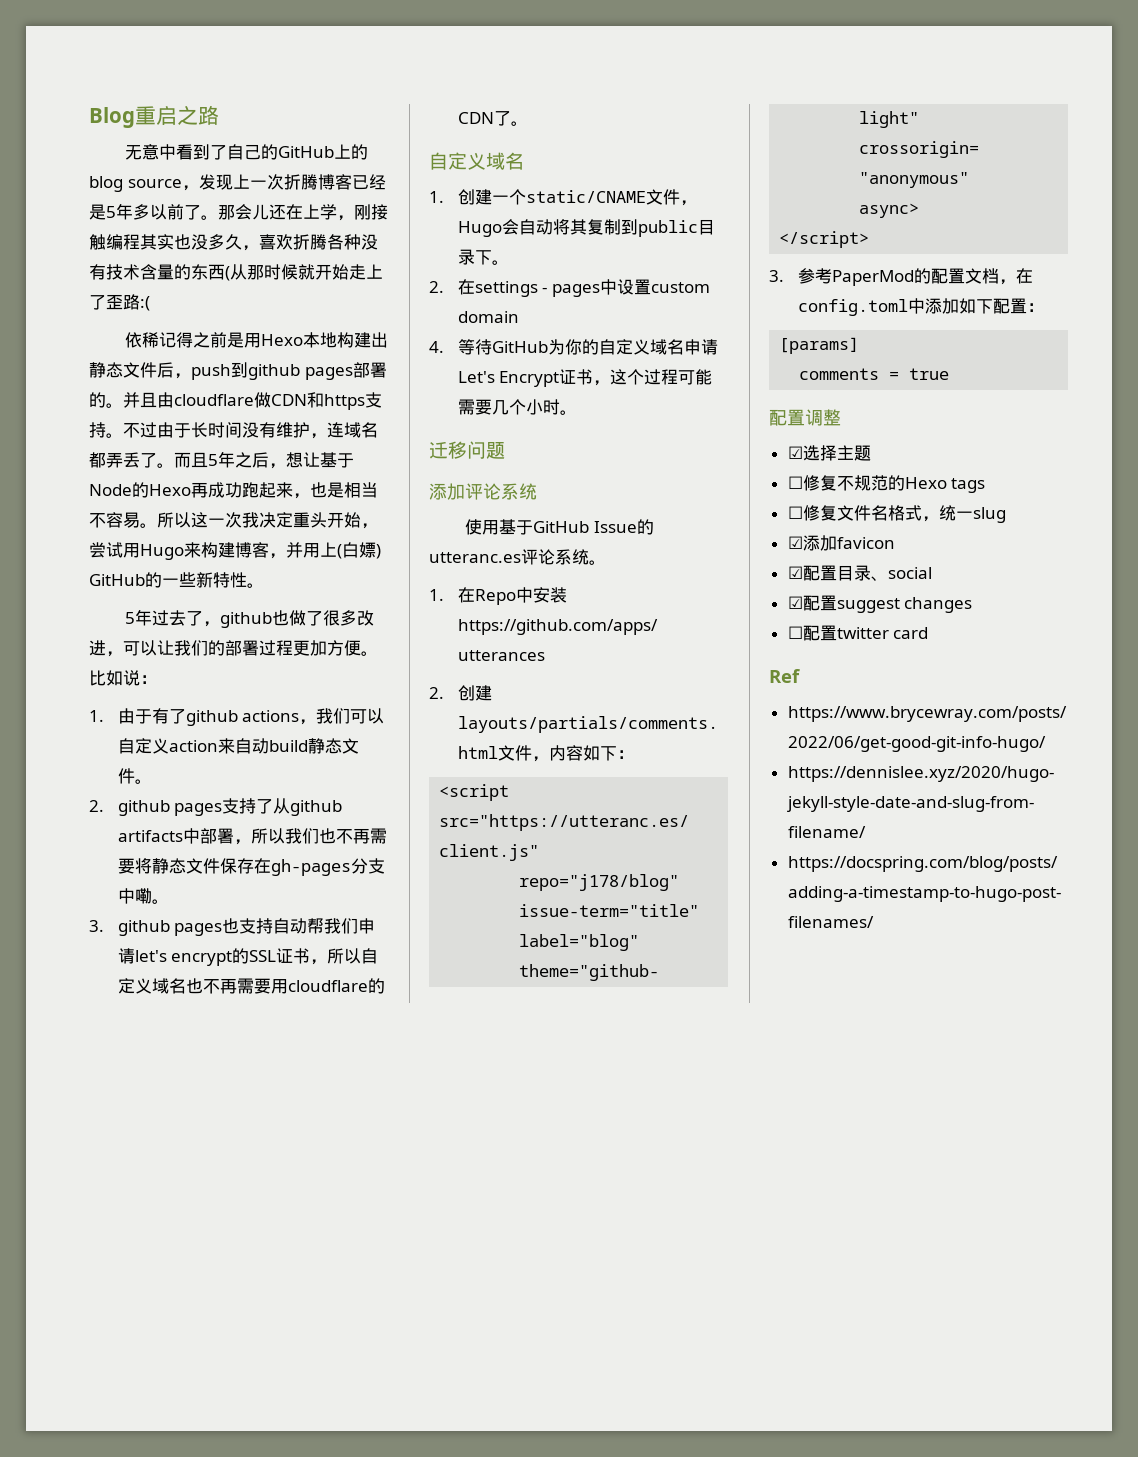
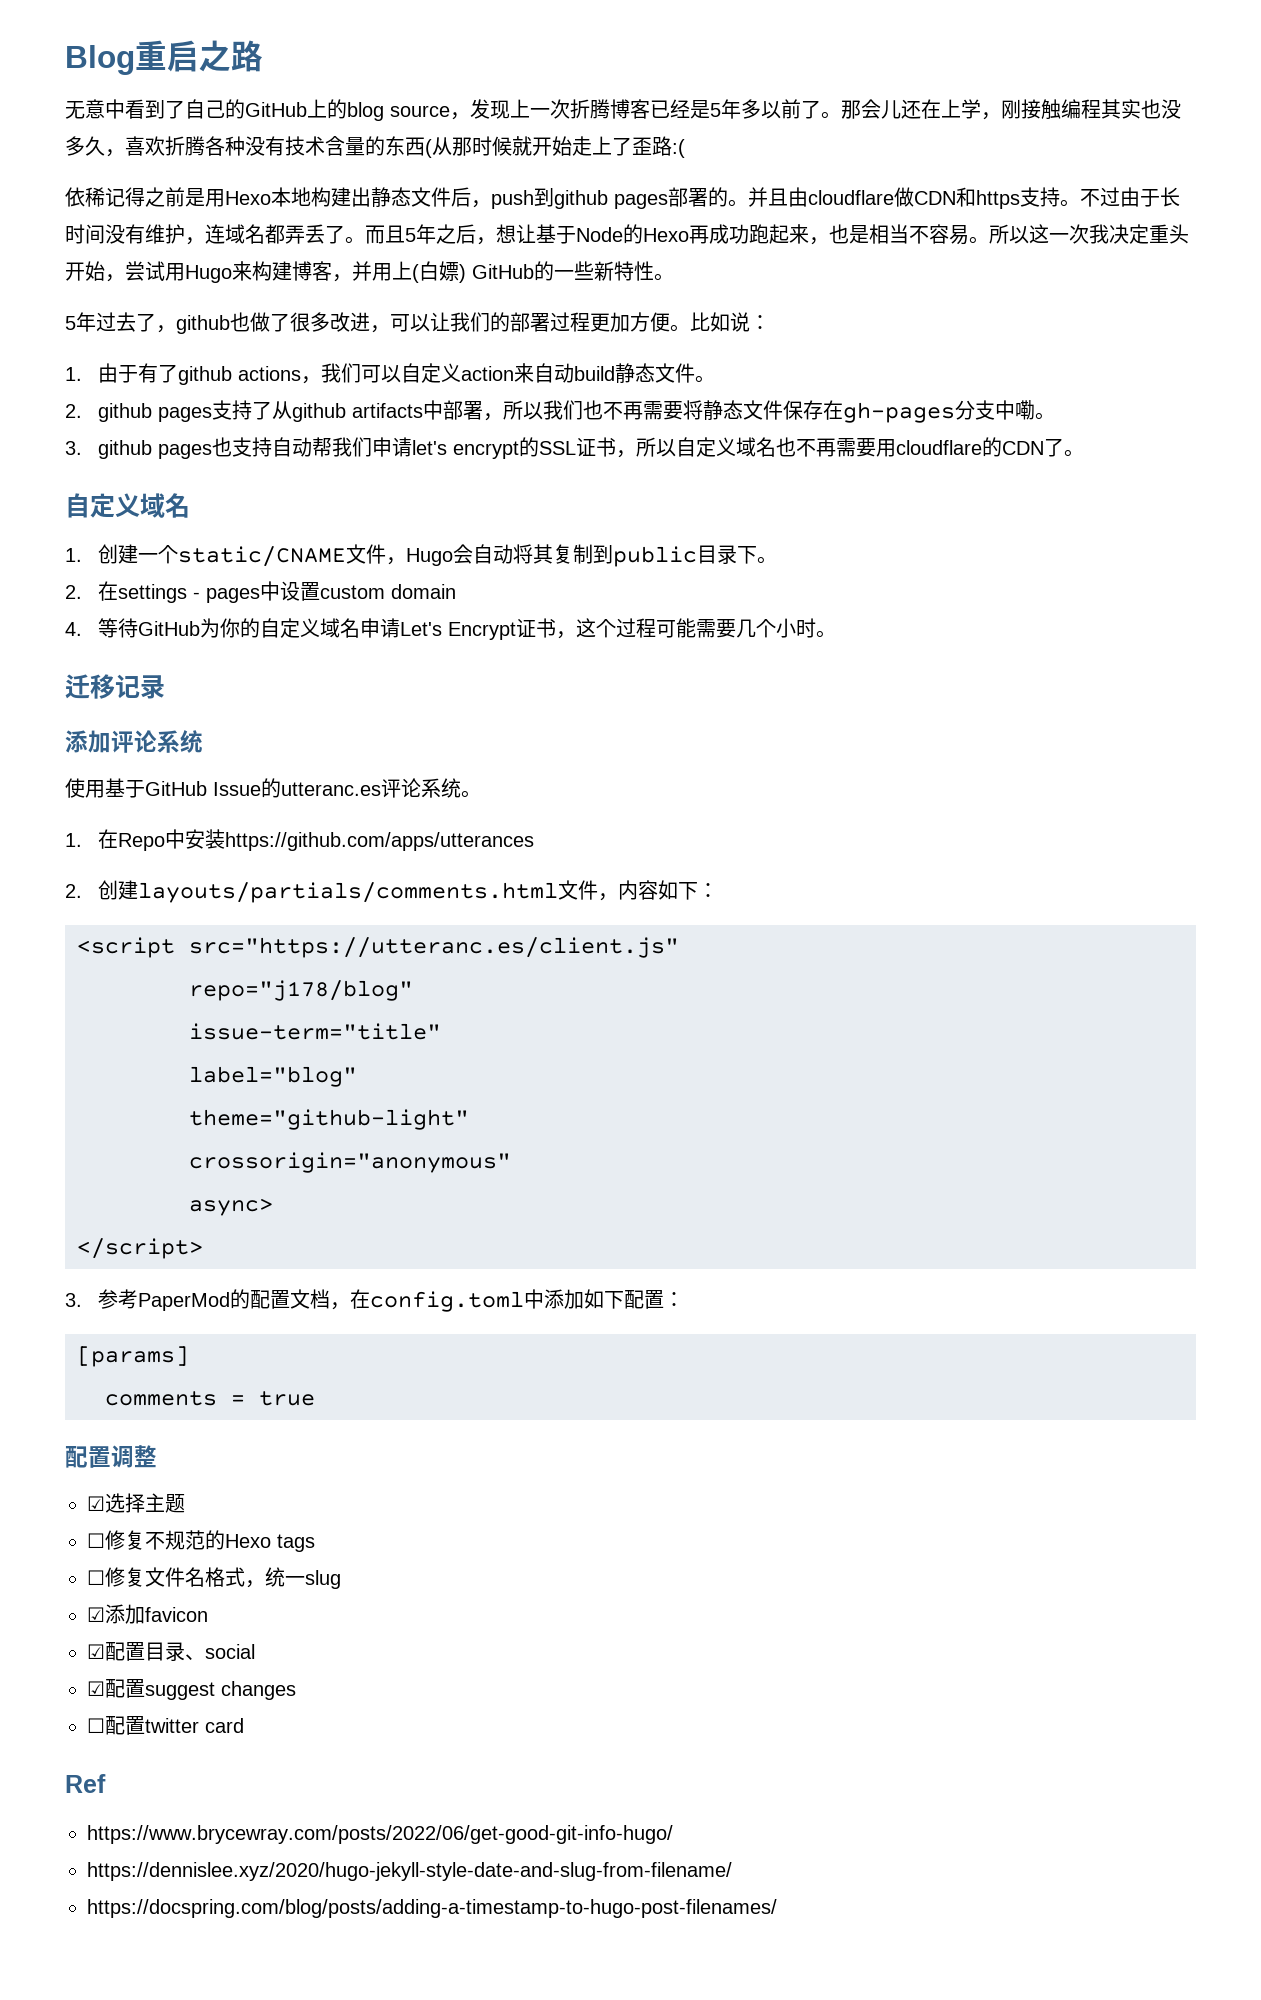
[467,441,505,459] 问题 -> [115,674,165,699] 记录

